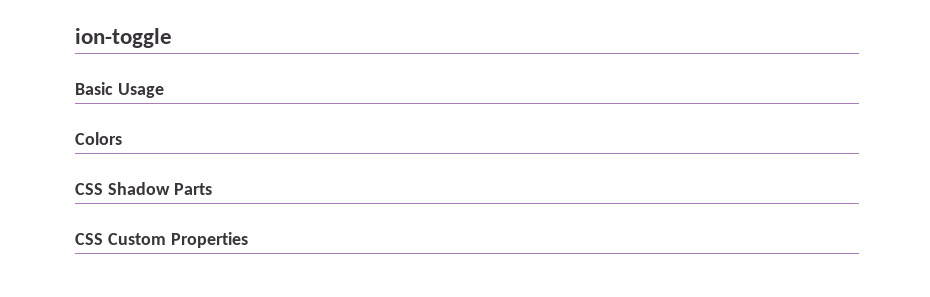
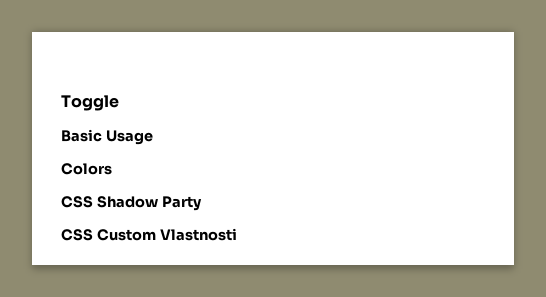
[75,28,172,48] ion-toggle -> [61,95,119,111] Toggle
[173,183,212,195] Parts -> [161,196,202,211] Party
[170,232,248,248] Properties -> [159,228,237,241] Vlastnosti

